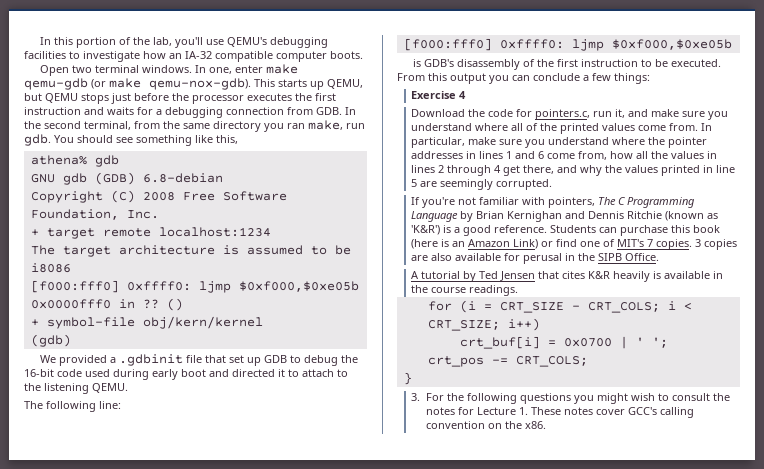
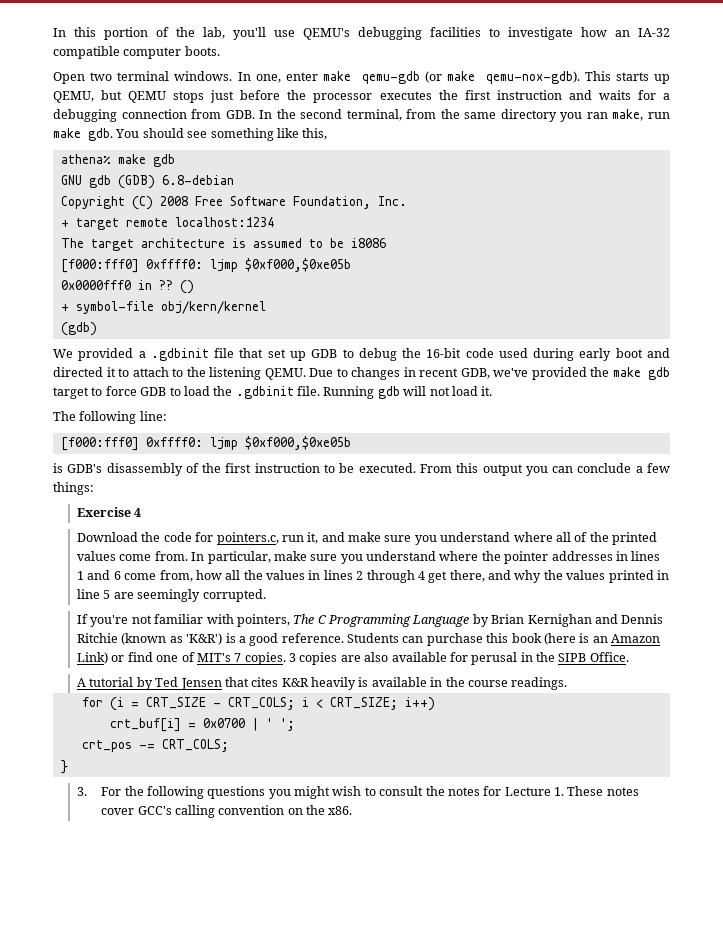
(365, 126) none -> [53,128,81,138] make
(87, 160) none -> [117,154,146,164] make
(128, 388) none -> [309,367,671,380] [53,386,493,399] Due to changes in recent GDB, we've provided the make gdb target to force GDB to load the .gdbinit file. Running gdb will not load it.

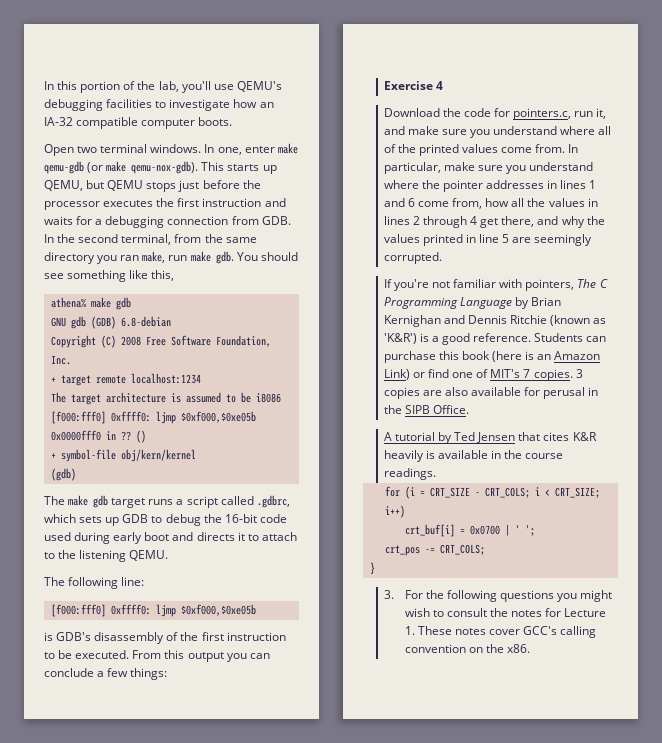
[53,348,286,361] We provided a .gdbinit file that set -> [44,495,290,508] [44,514,103,523] The make gdb target runs a script called .gdbrc, which sets
[53,367,103,377] directed -> [196,532,235,541] directs
[309,367,671,380] [53,386,493,399] Due to changes in recent GDB, we've provided the make gdb target to force GDB to load the .gdbinit file. Running gdb will not load it. -> (169, 555) none

